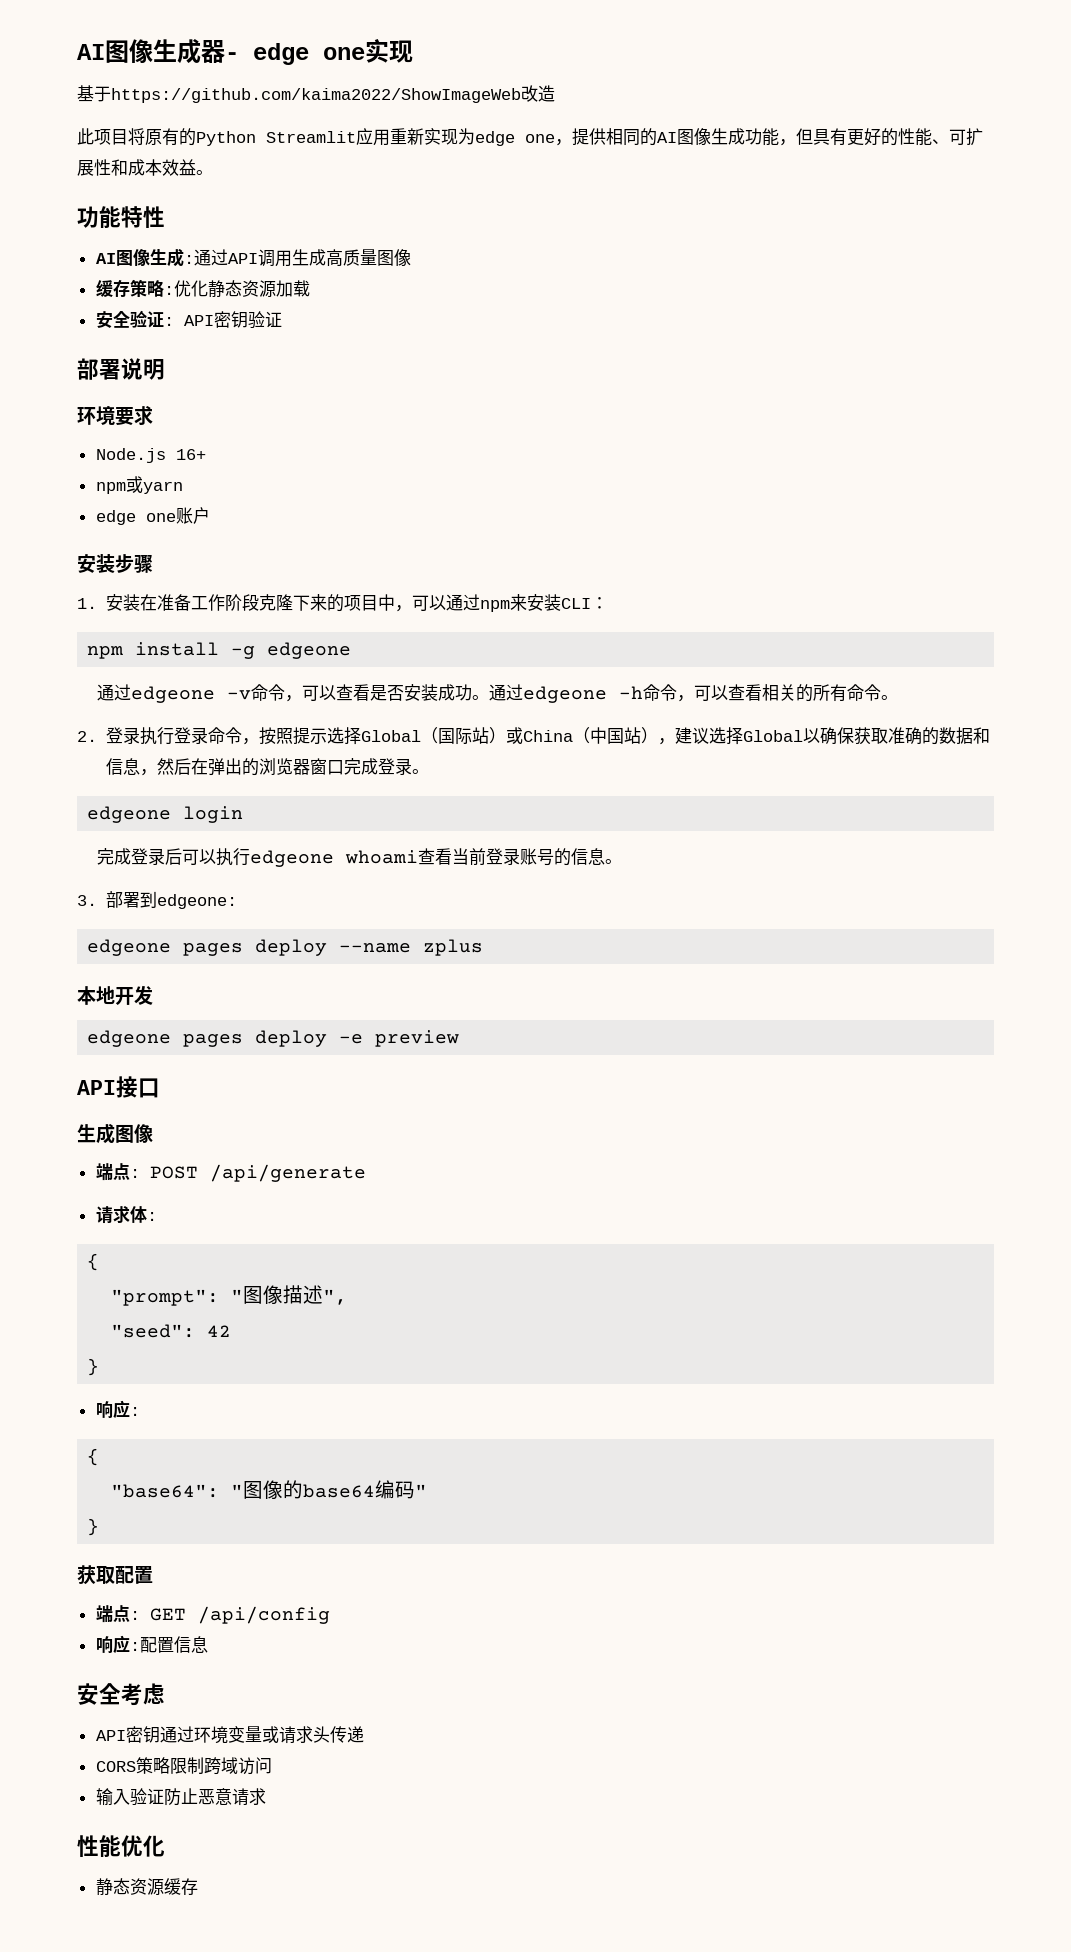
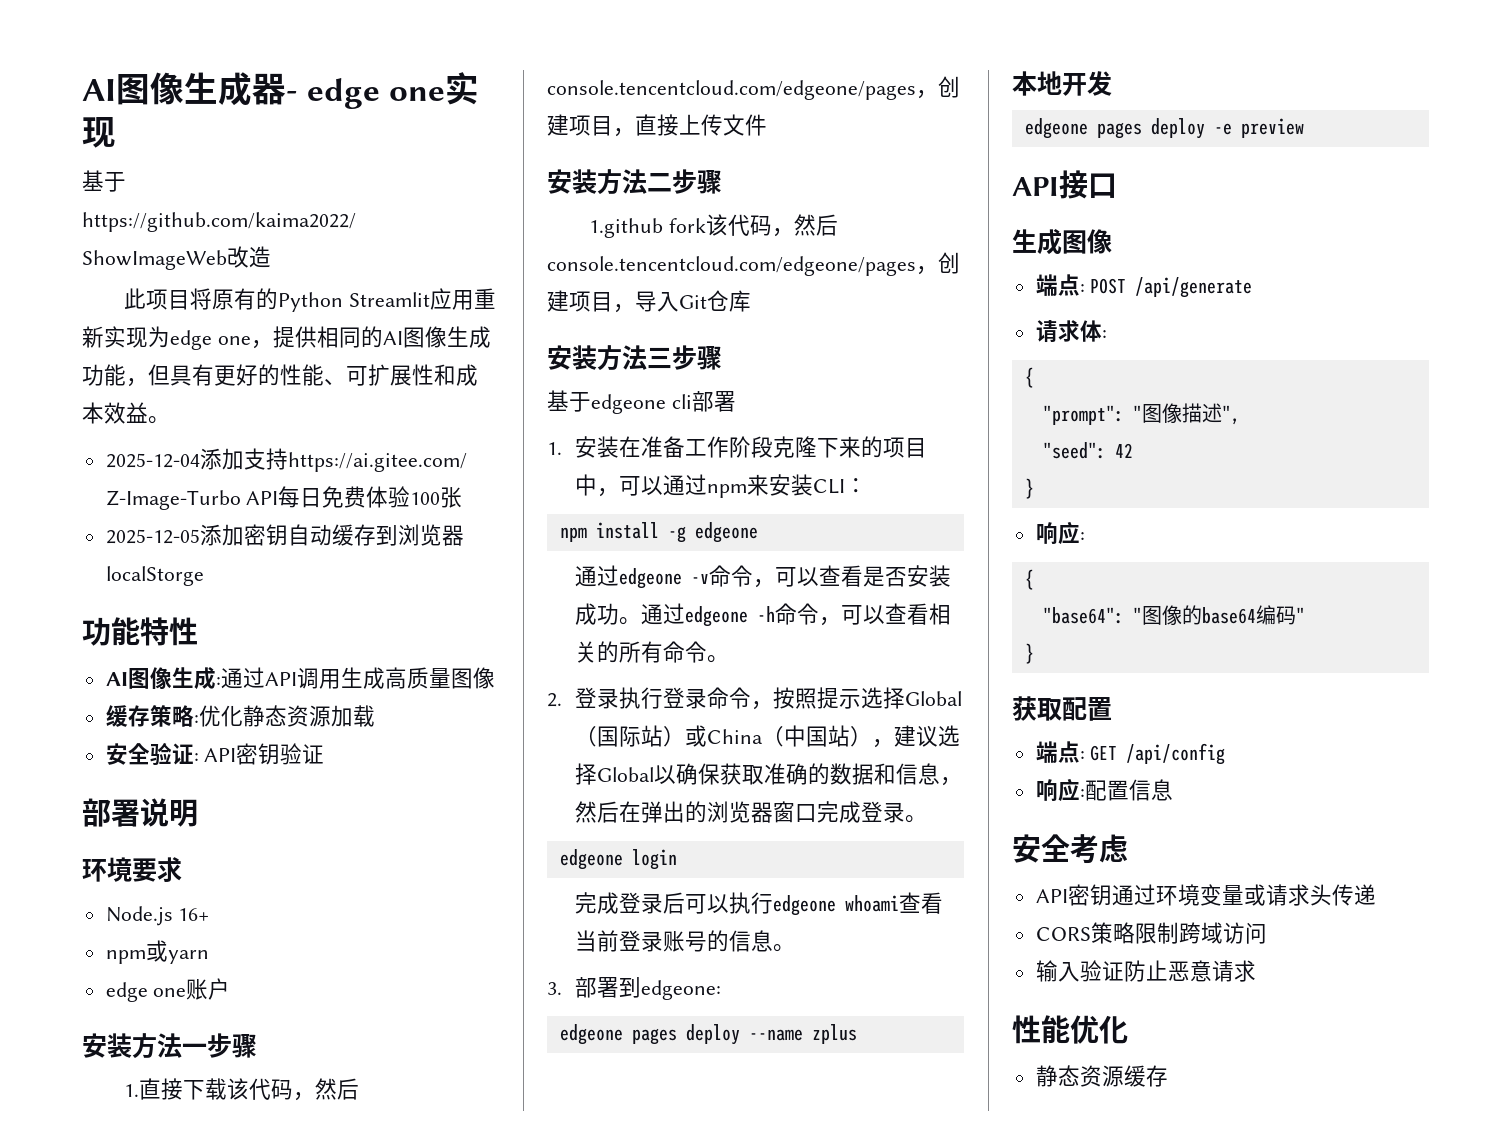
(213, 172) none -> [105,448,467,472] [105,486,463,510] [105,524,464,546] [105,566,204,586] // 2025-12-04添加支持https://ai.gitee.com/ Z-Image-Turbo API每日免费体验100张 // 2025-12-05添加密钥自动缓存到浏览器localStorge
[115,554,153,573] 步骤 -> [132,1033,257,1059] [123,1078,359,1101] [547,76,960,100] [547,114,767,137] [547,169,722,195] [588,214,838,238] [547,252,960,276] [547,290,751,313] [547,345,722,371] [547,390,736,414] 方法一步骤 // 1.直接下载该代码，然后console.tencentcloud.com/edgeone/pages，创建项目，直接上传文件 // 安装方法二步骤 // 1.github fork该代码，然后console.tencentcloud.com/edgeone/pages，创建项目，导入Git仓库 // 安装方法三步骤 // 基于edgeone cli部署

